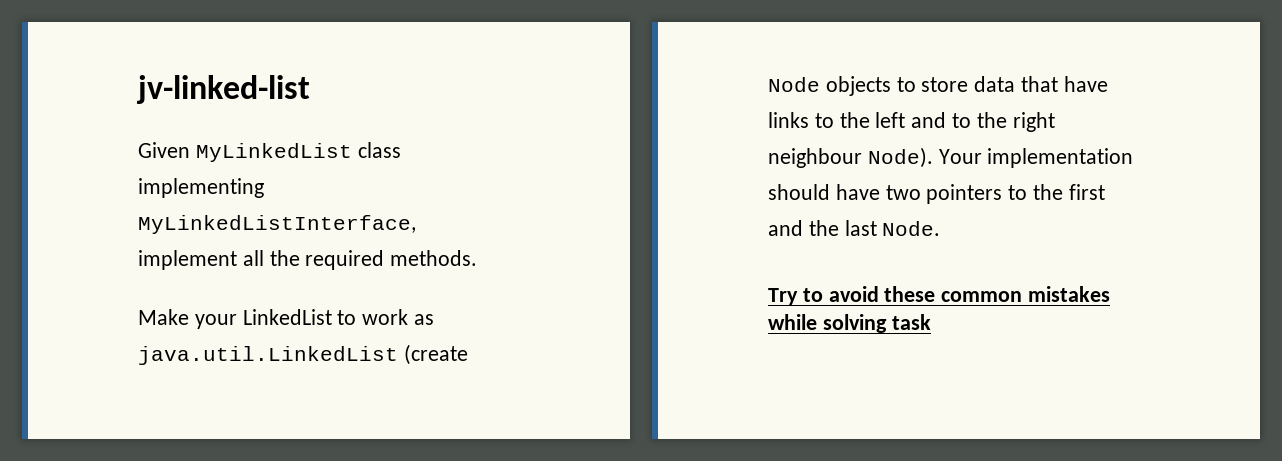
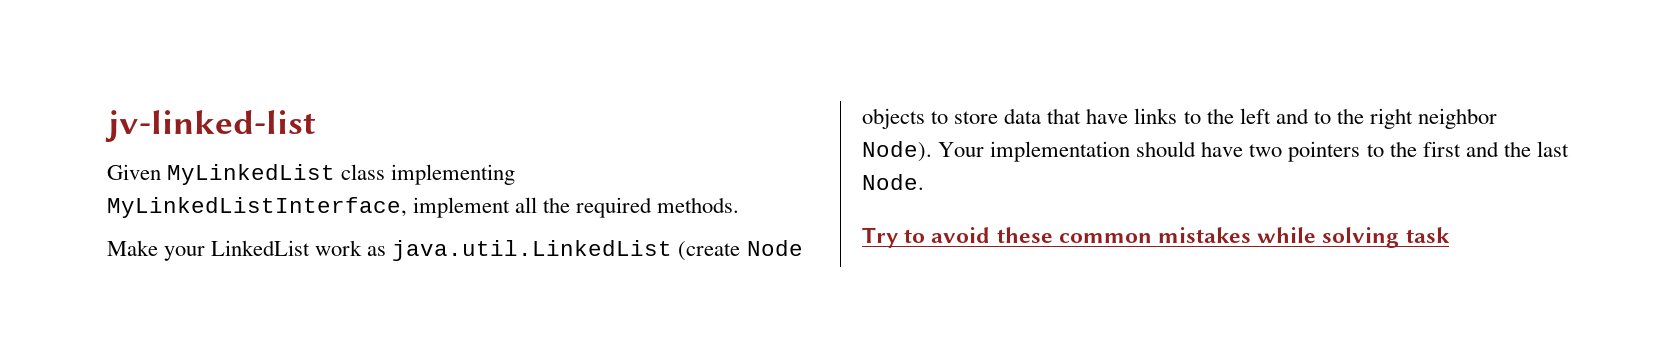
[337,310,357,325] to -> (311, 248) none
[768,148,862,168] neighbour -> [1418,108,1498,129] neighbor

